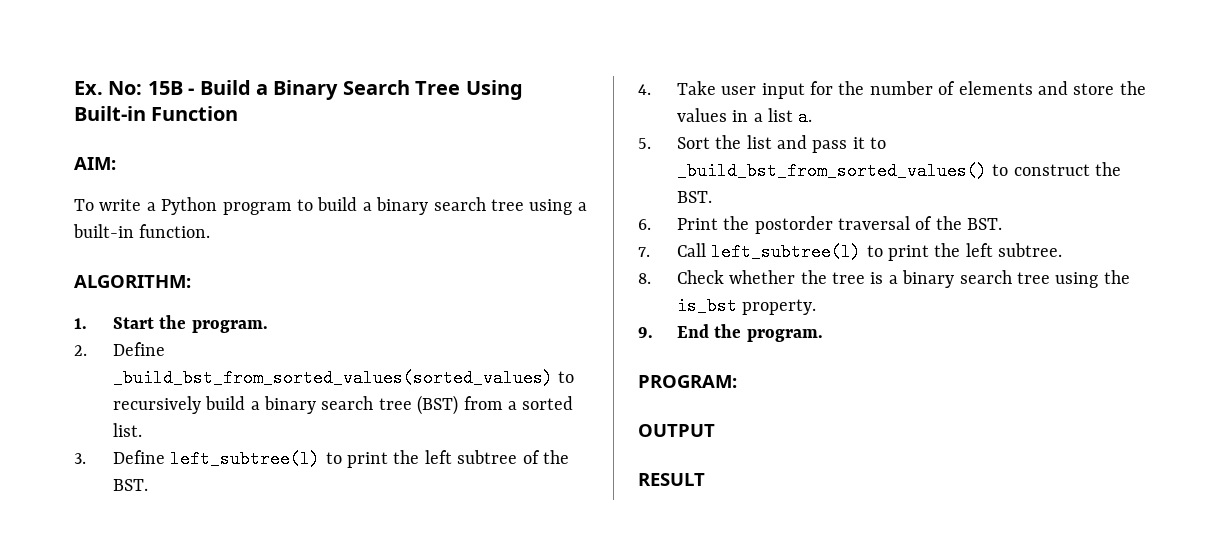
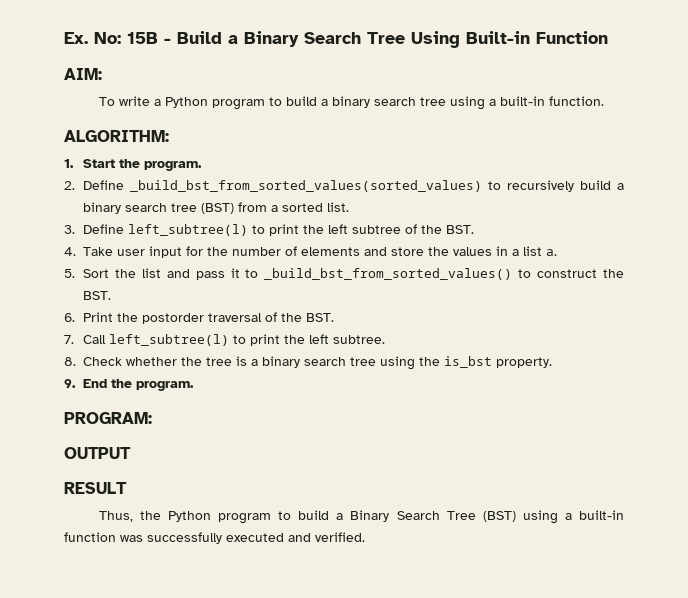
(705, 479) none -> [98,510,625,524] [64,532,365,544] // Thus, the Python program to build a Binary Search Tree (BST) using a built-in function was successfully executed and verified.

